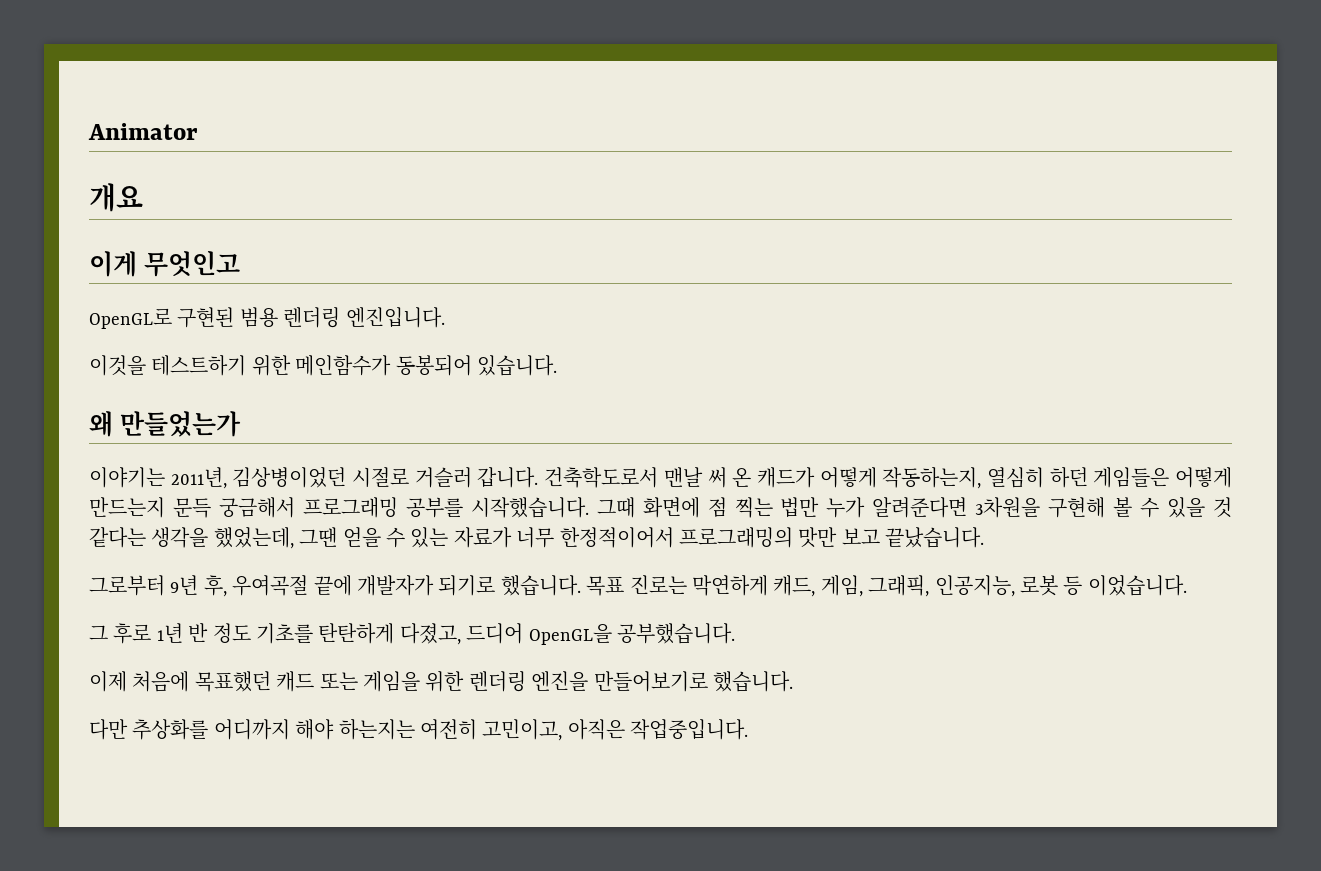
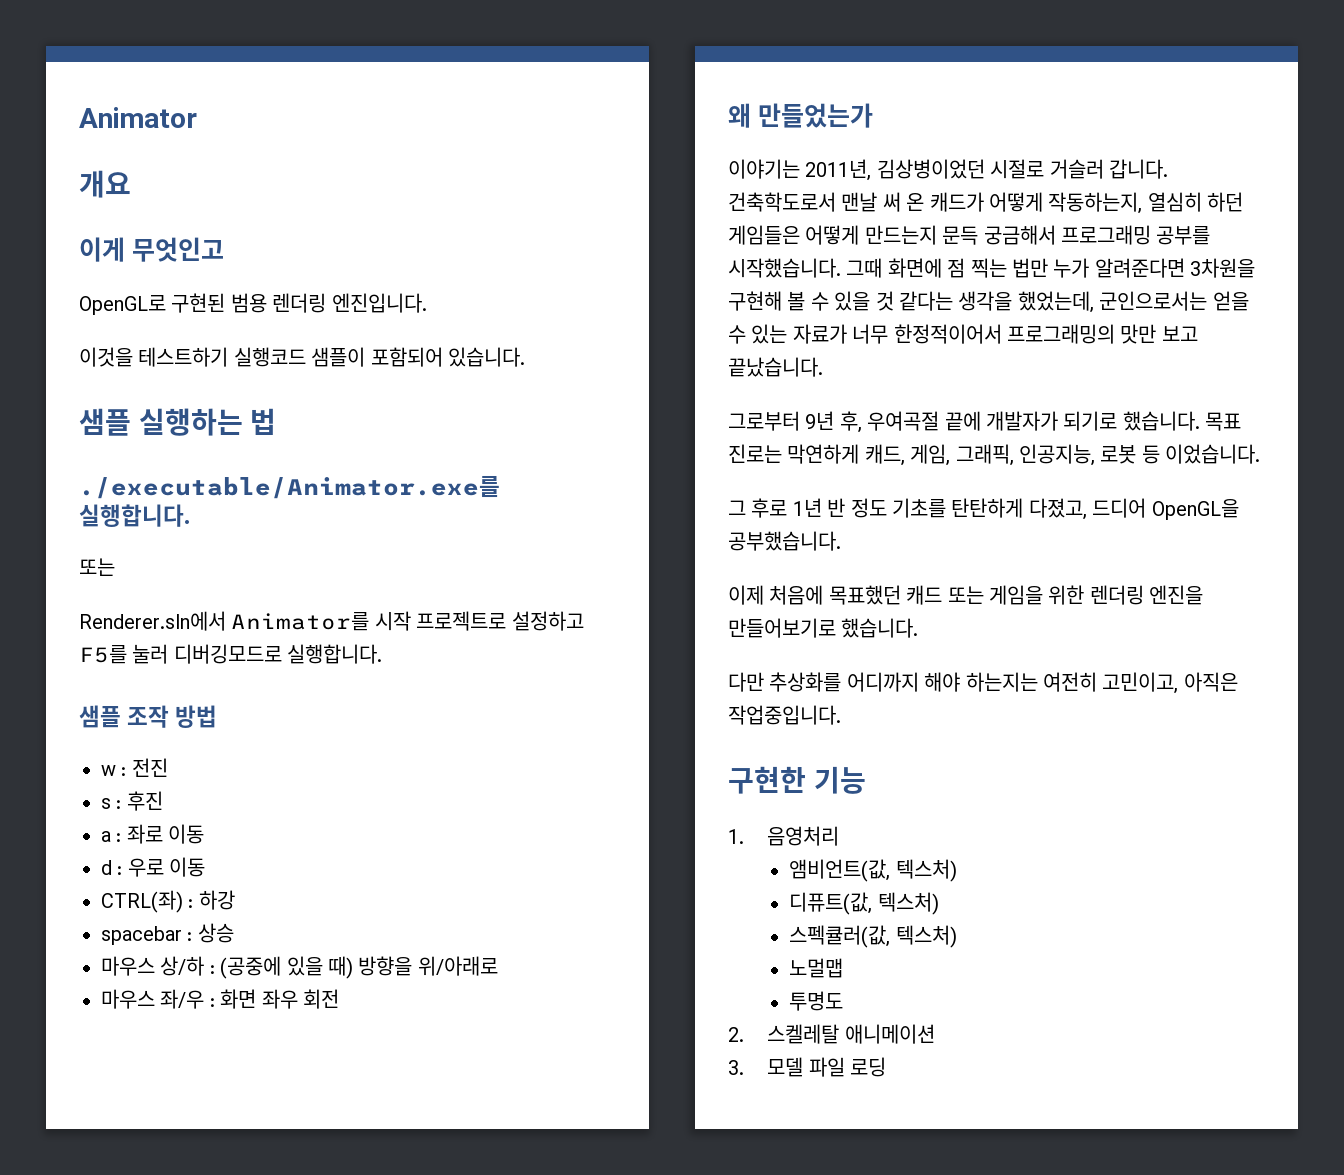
[251,355,557,376] 위한 메인함수가 동봉되어 있습니다. -> [233,347,525,367] [79,408,277,436] [79,475,500,499] [79,504,190,527] [79,558,115,576] [79,611,584,631] [79,644,383,664] [79,705,218,728] [101,758,168,777] [101,791,163,811] [101,824,205,844] [101,857,206,877] [101,890,235,913] [101,923,234,945] [101,956,498,979] [101,989,339,1009] 실행코드 샘플이 포함되어 있습니다. // 샘플 실행하는 법 // ./executable/Animator.exe를 실행합니다. // 또는 // Renderer.sln에서 Animator를 시작 프로젝트로 설정하고 F5를 눌러 디버깅모드로 실행합니다. // 샘플 조작 방법 // w : 전진 // s : 후진 // a : 좌로 이동 // d : 우로 이동 // CTRL(좌) : 하강 // spacebar : 상승 // 마우스 상/하 : (공중에 있을 때) 방향을 위/아래로 // 마우스 좌/우 : 화면 좌우 회전
[299,527,338,547] 그땐 -> [1099,291,1208,311] 군인으로서는
(749, 729) none -> [728,766,866,794] [728,826,840,846] [789,859,957,882] [789,892,939,915] [789,925,957,948] [789,958,844,978] [789,991,844,1011] [728,1024,935,1044] [728,1057,887,1077] // 구현한 기능 // 1. 음영처리 // 앰비언트(값, 텍스처) // 디퓨트(값, 텍스처) // 스펙큘러(값, 텍스처) // 노멀맵 // 투명도 // 2. 스켈레탈 애니메이션 // 3. 모델 파일 로딩

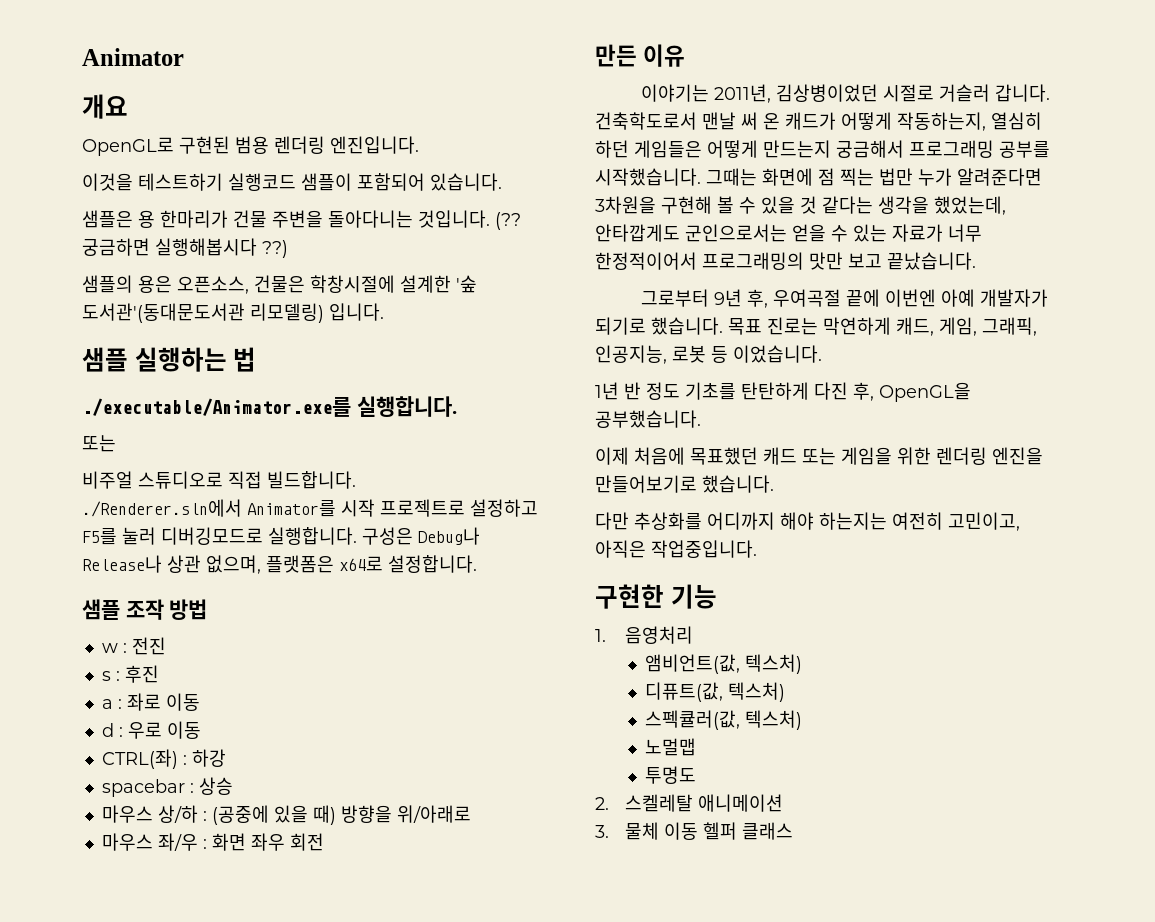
[79,237,224,262] // 이게 무엇인고 -> (128, 106) none
(525, 357) none -> [82,210,521,230] [82,238,288,258] [82,275,477,294] [82,303,384,323] // 샘플은 용 한마리가 건물 주변을 돌아다니는 것입니다. (?? 궁금하면 실행해봅시다 ??) // 샘플의 용은 오픈소스, 건물은 학창시절에 설계한 '숲 도서관'(동대문도서관 리모델링) 입니다.
[79,611,226,631] Renderer.sln에서 -> [82,471,356,489] [82,499,242,517] 비주얼 스튜디오로 직접 빌드합니다. // ./Renderer.sln에서
(383, 654) none -> [362,527,480,545] [82,555,477,574] 구성은 Debug나 Release나 상관 없으며, 플랫폼은 x64로 설정합니다.
[728,103,873,128] 왜 만들었는가 -> [595,44,686,67] 만든 이유
[942,226,979,245] 문득 -> (831, 149) none
[846,258,883,278] 그때 -> [706,168,757,186] 그때는
(1094, 302) none -> [595,224,680,242] 안타깝게도
(981, 421) none -> [885,289,976,307] 이번엔 아예
[728,498,788,518] 그 후로 -> (822, 354) none
[1028,498,1147,520] 다졌고, 드디어 -> [814,382,874,401] 다진 후,
[767,1057,887,1077] 모델 파일 로딩 -> [625,822,794,840] 물체 이동 헬퍼 클래스

